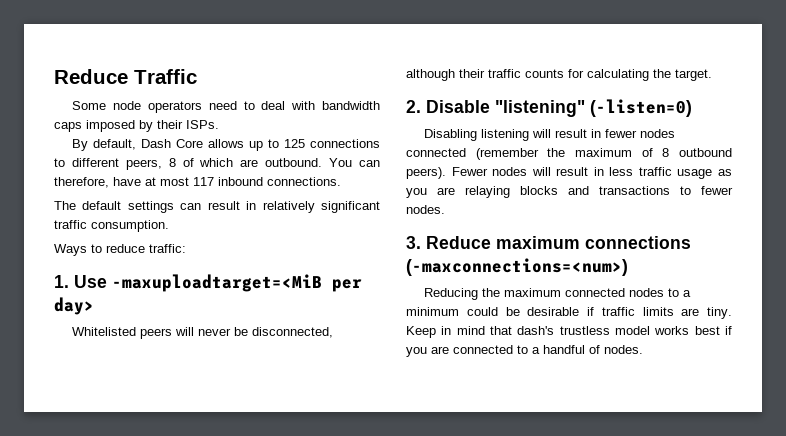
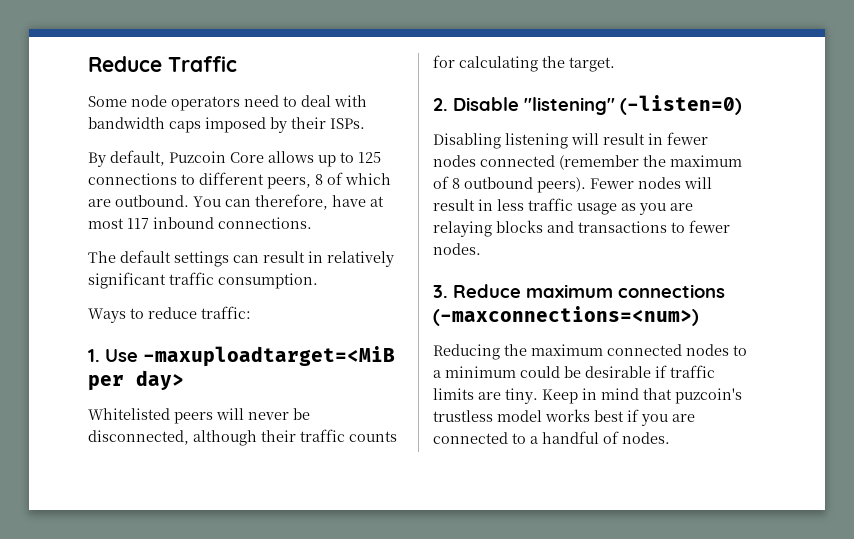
[141,139,172,148] Dash -> [169,151,226,163] Puzcoin
[517,326,555,335] dash's -> [675,388,742,404] puzcoin's

